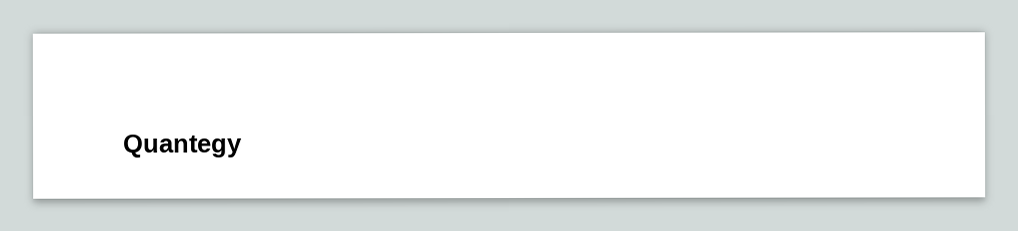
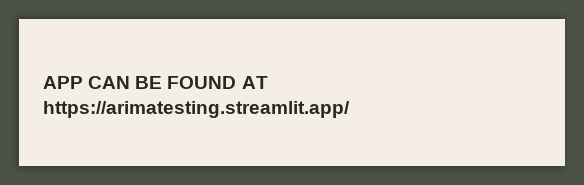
[123,134,243,158] Quantegy -> [43,76,268,89] [43,101,350,118] APP CAN BE FOUND AT https://arimatesting.streamlit.app/

